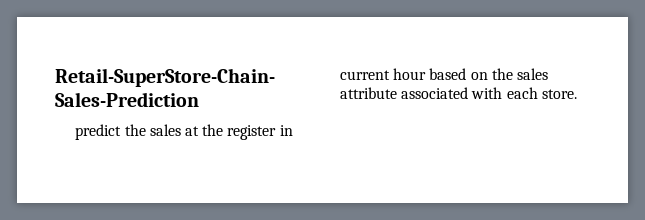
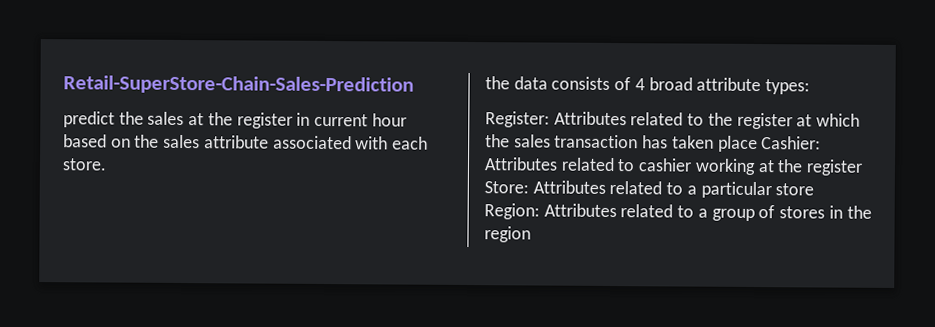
(577, 94) none -> [485,76,811,95] [485,111,861,130] [485,134,822,153] [484,157,864,176] [484,180,815,199] [484,203,872,222] [484,226,531,243] // the data consists of 4 broad attribute types: // Register: Attributes related to the register at which the sales transaction has taken place Cashier: Attributes related to cashier working at the register Store: Attributes related to a particular store Region: Attributes related to a group of stores in the region

